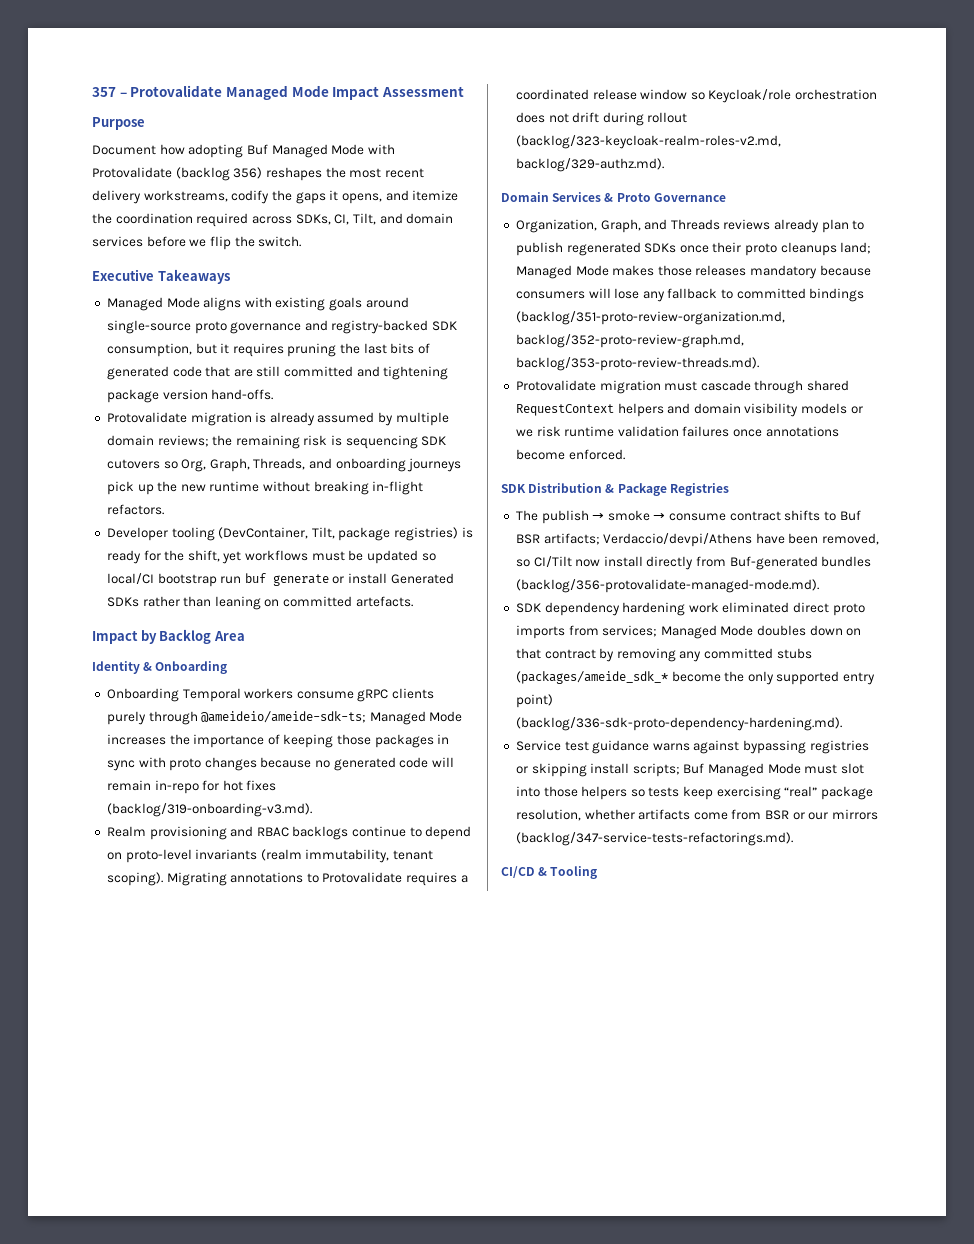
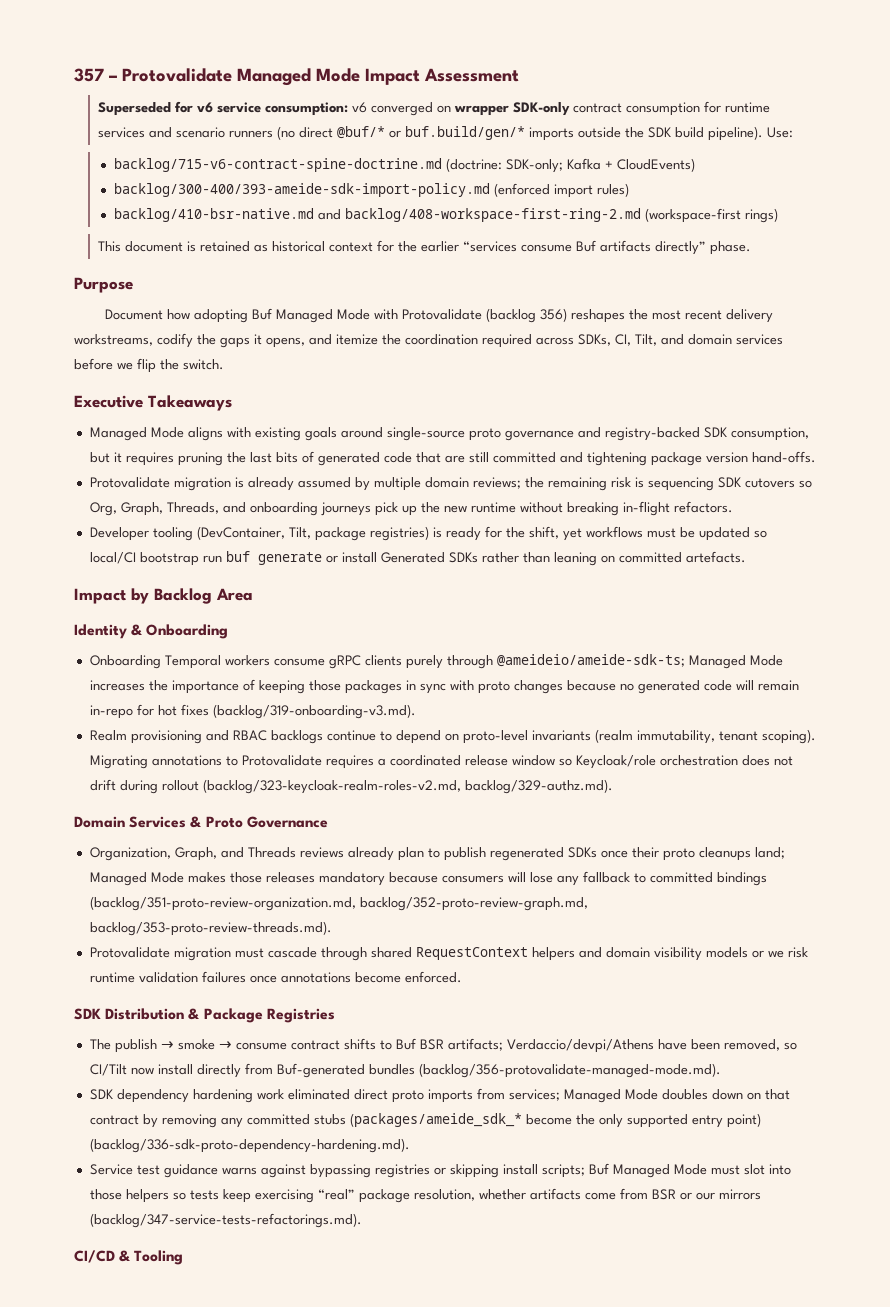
(464, 91) none -> [97,101,770,116] [97,126,793,141] [113,158,695,173] [113,183,629,198] [113,208,778,223] [97,240,751,255] // Superseded for v6 service consumption: v6 converged on wrapper SDK-only contract consumption for runtime services and scenario runners (no direct @buf/* or buf.build/gen/* imports outside the SDK build pipeline). Use: // backlog/715-v6-contract-spine-doctrine.md (doctrine: SDK-only; Kafka + CloudEvents) // backlog/300-400/393-ameide-sdk-import-policy.md (enforced import rules) // backlog/410-bsr-native.md and backlog/408-workspace-first-ring-2.md (workspace-first rings) // This document is retained as historical context for the earlier “services consume Buf artifacts directly” phase.

